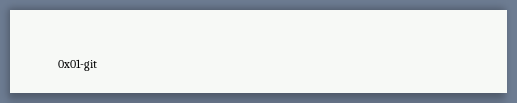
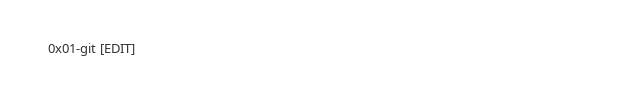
(97, 65) none -> [99,44,135,55] [EDIT]

